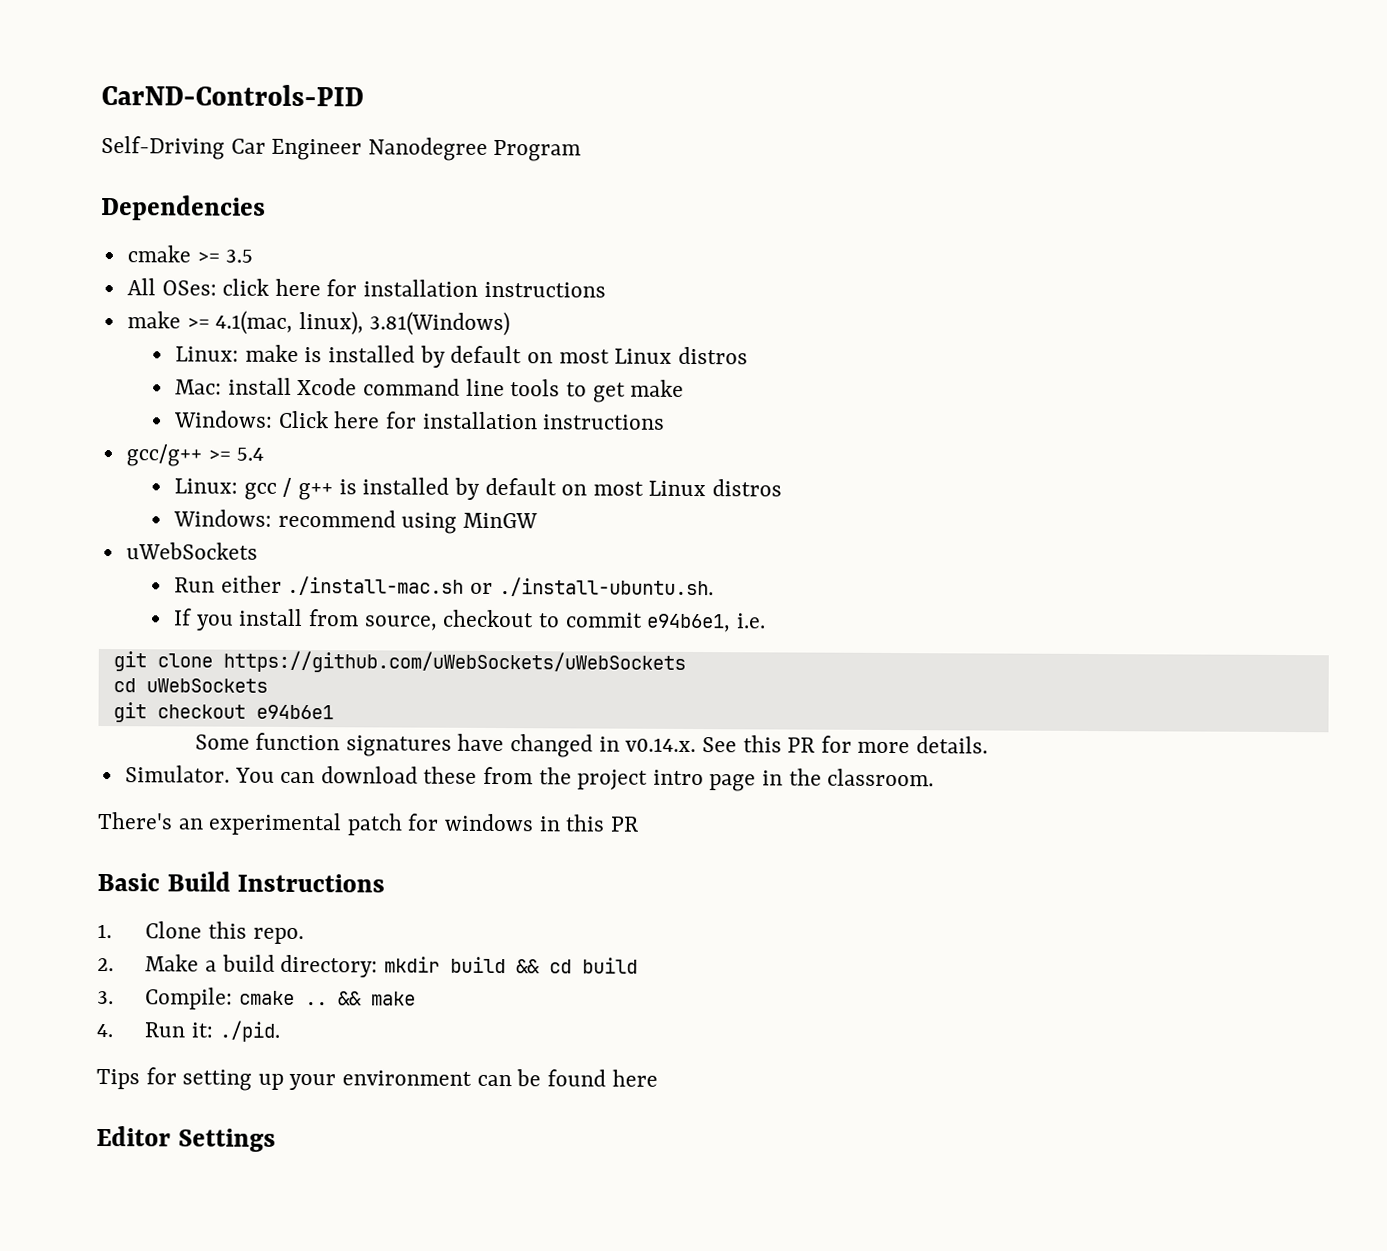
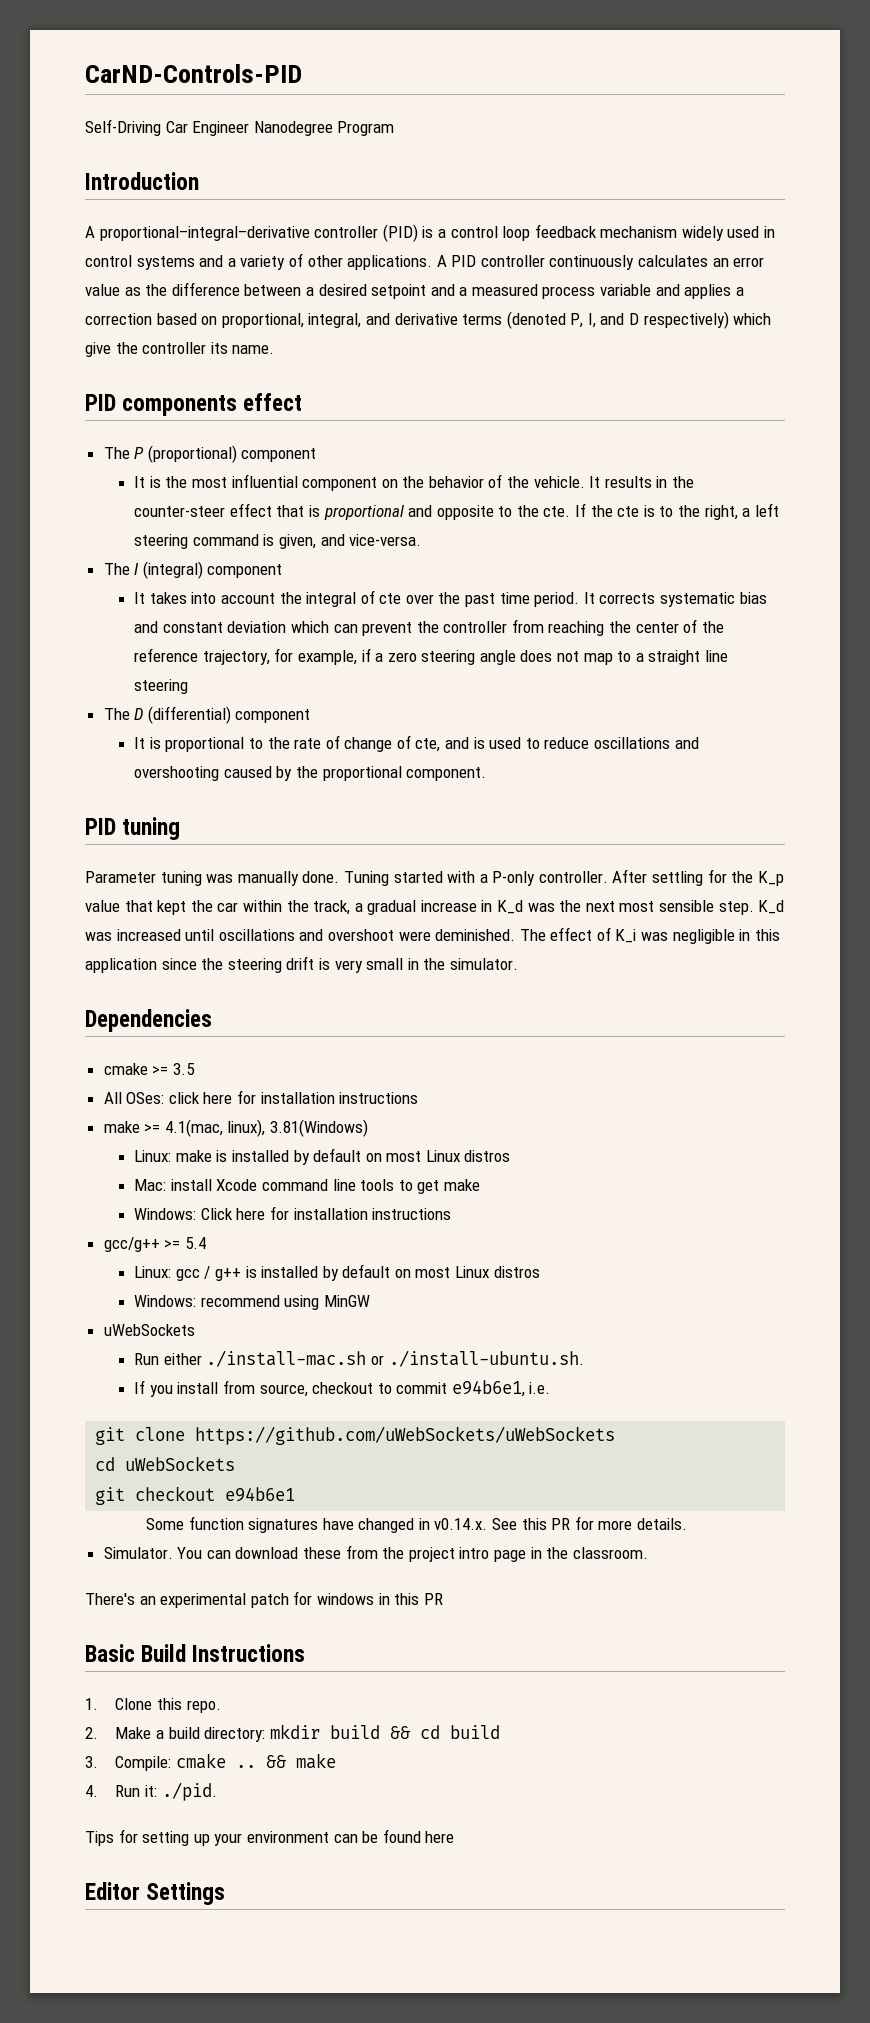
(582, 150) none -> [85,172,199,190] [85,224,776,242] [85,253,765,270] [85,282,744,299] [85,311,772,329] [85,342,275,357] [85,393,303,416] [103,445,317,463] [134,474,695,491] [134,503,779,520] [134,534,422,549] [103,561,283,579] [134,590,767,607] [134,619,724,636] [134,648,729,665] [134,679,189,694] [103,706,311,724] [134,735,699,752] [134,766,487,781] [85,817,181,840] [85,869,784,886] [85,900,785,915] [85,927,780,944] [85,956,518,973] // Introduction // A proportional–integral–derivative controller (PID) is a control loop feedback mechanism widely used in control systems and a variety of other applications. A PID controller continuously calculates an error value as the difference between a desired setpoint and a measured process variable and applies a correction based on proportional, integral, and derivative terms (denoted P, I, and D respectively) which give the controller its name. // PID components effect // The P (proportional) component // It is the most influential component on the behavior of the vehicle. It results in the counter-steer effect that is proportional and opposite to the cte. If the cte is to the right, a left steering command is given, and vice-versa. // The I (integral) component // It takes into account the integral of cte over the past time period. It corrects systematic bias and constant deviation which can prevent the controller from reaching the center of the reference trajectory, for example, if a zero steering angle does not map to a straight line steering // The D (differential) component // It is proportional to the rate of change of cte, and is used to reduce oscillations and overshooting caused by the proportional component. // PID tuning // Parameter tuning was manually done. Tuning started with a P-only controller. After settling for the K_p value that kept the car within the track, a gradual increase in K_d was the next most sensible step. K_d was increased until oscillations and overshoot were deminished. The effect of K_i was negligible in this application since the steering drift is very small in the simulator.

